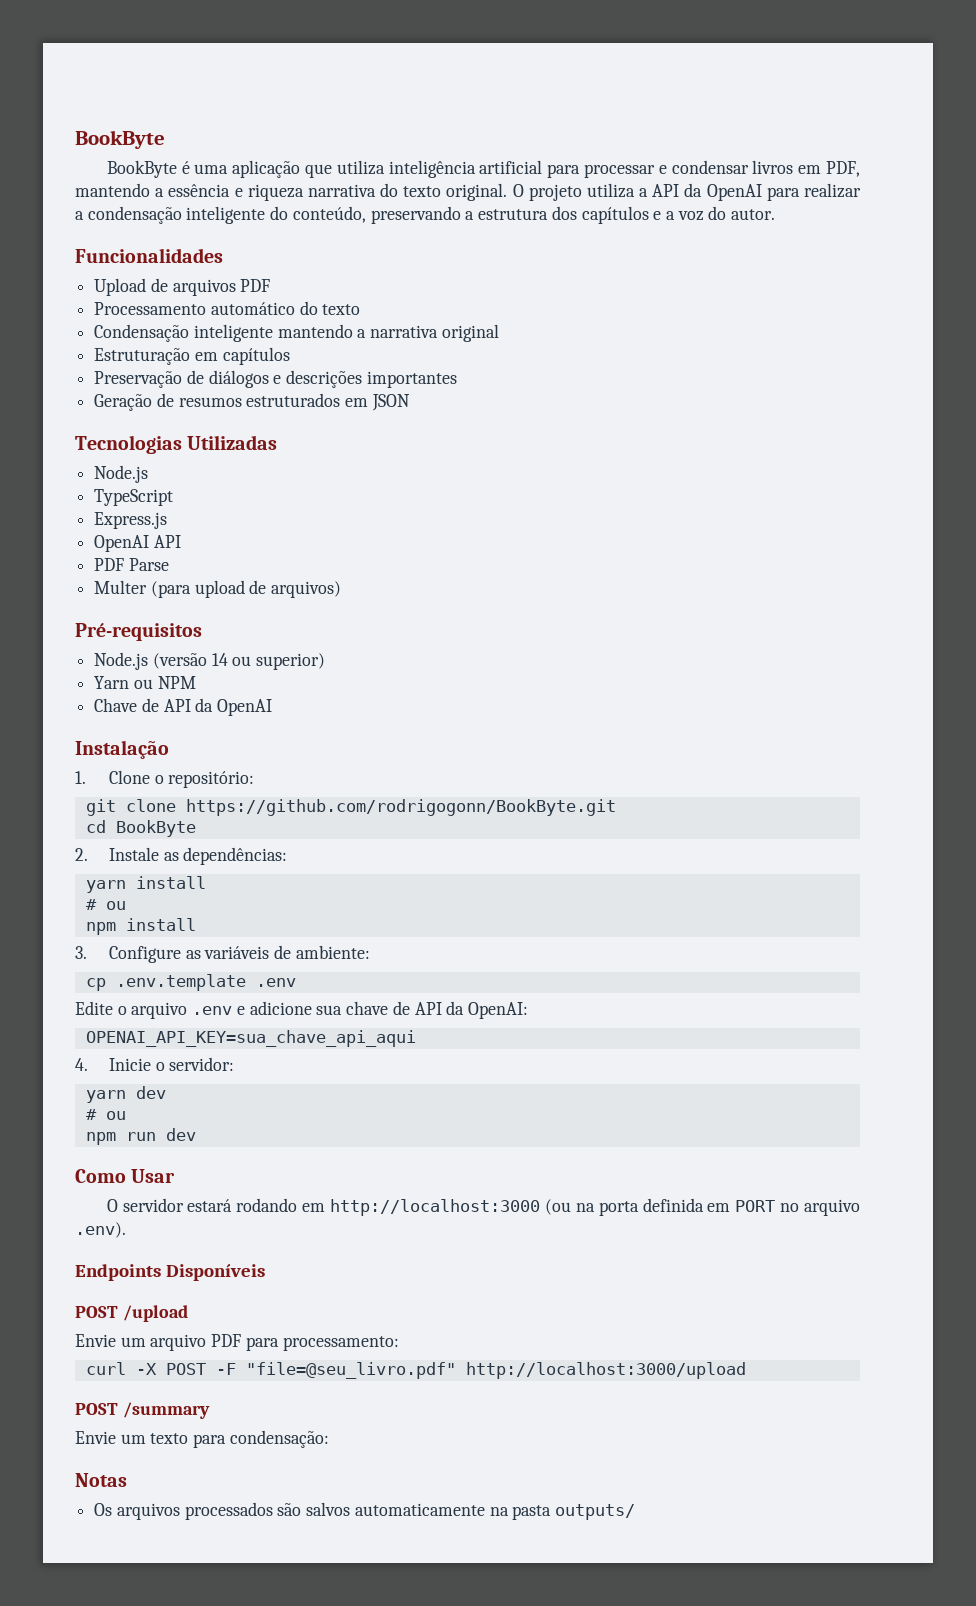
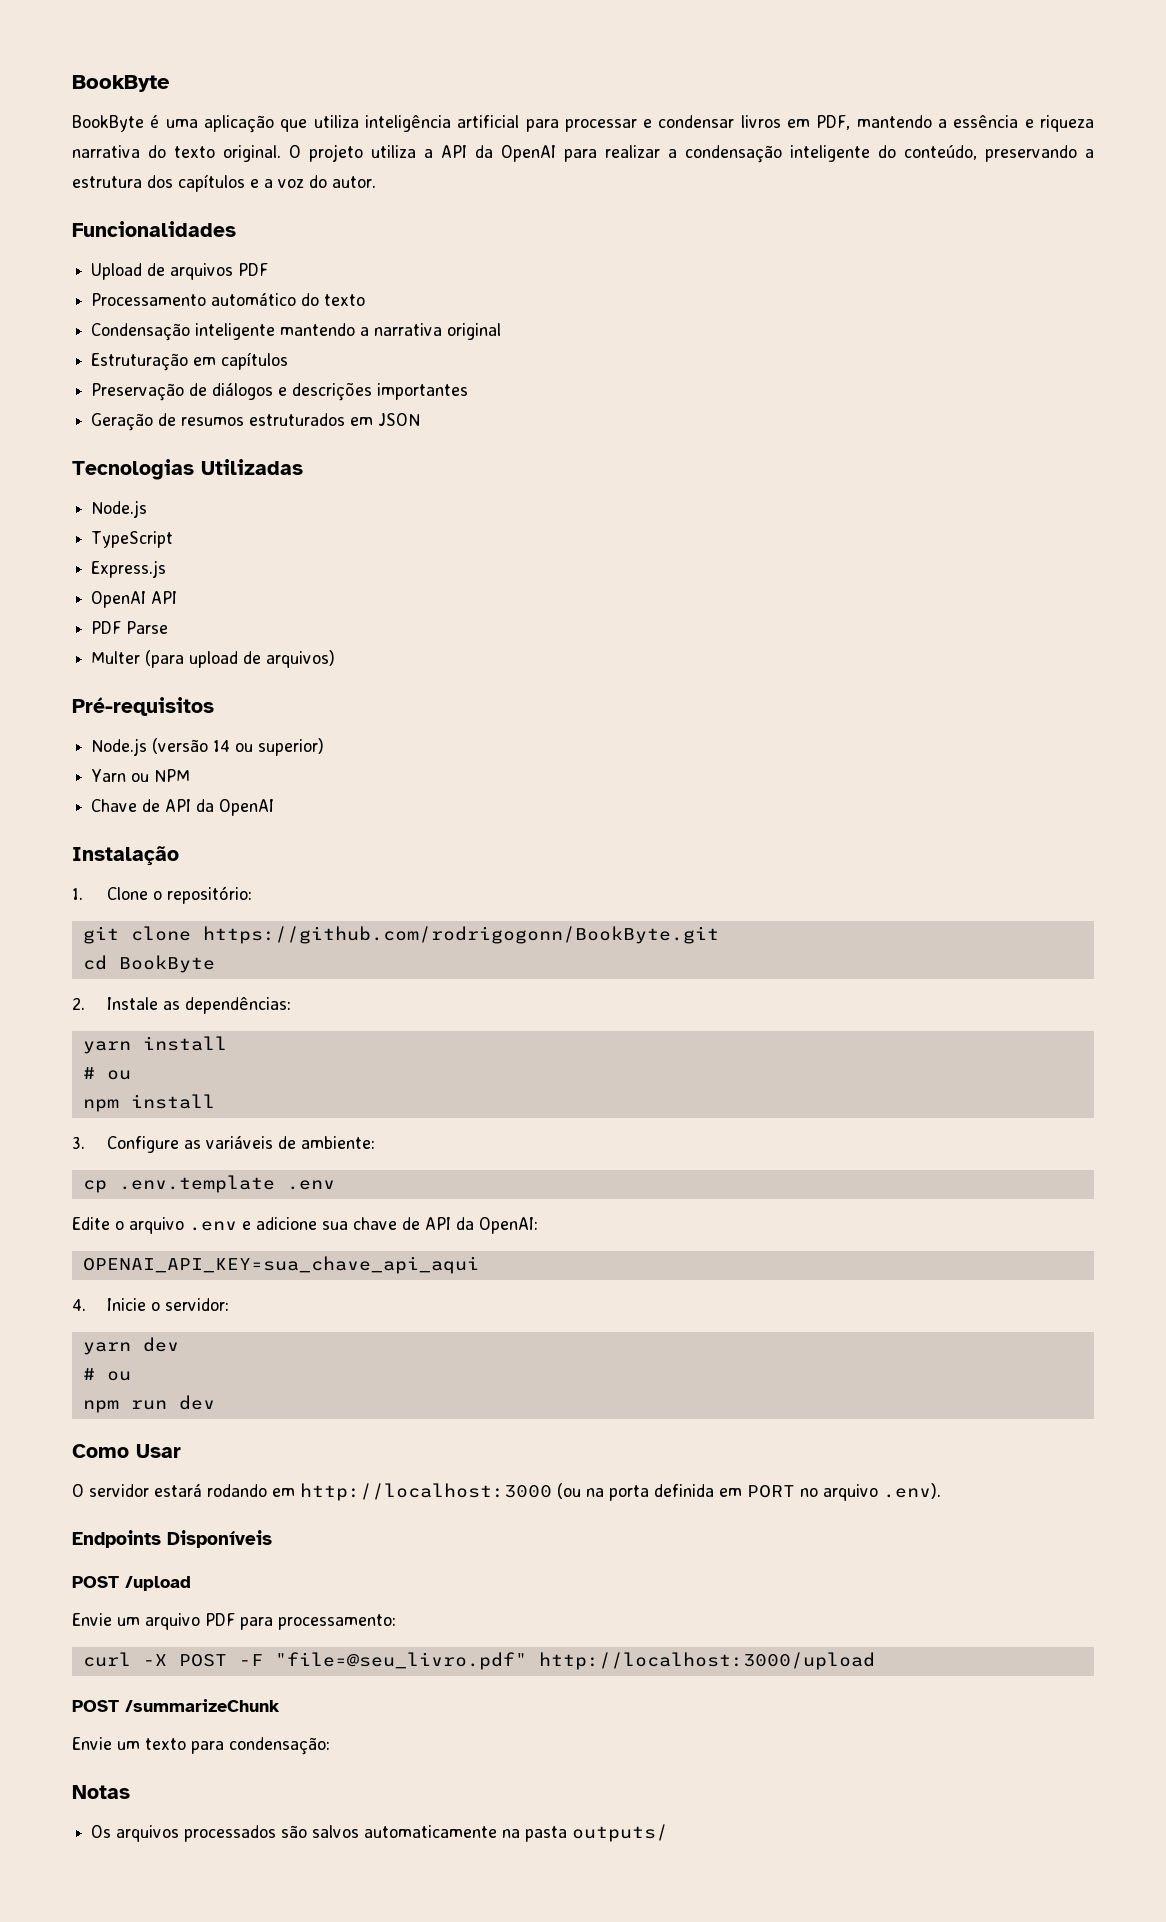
[122,1402,210,1419] /summary -> [125,1699,280,1712] /summarizeChunk

